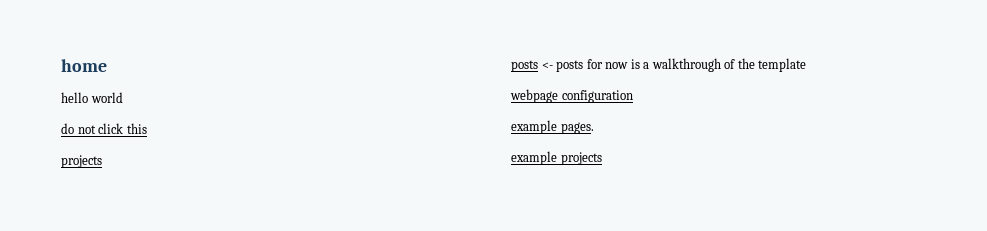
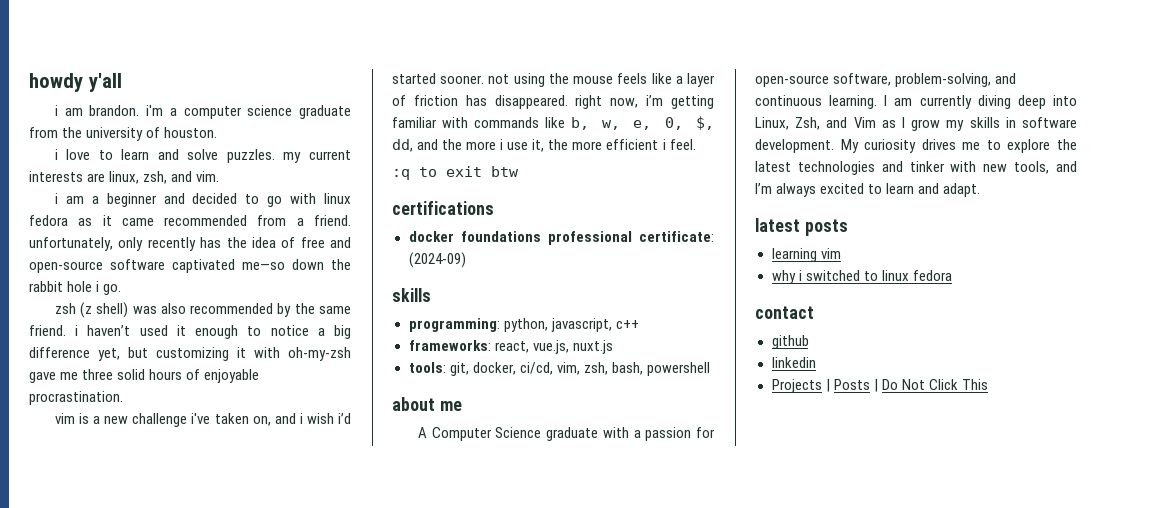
[61,59,107,72] [61,92,123,103] [61,123,147,134] [61,155,102,168] [511,58,807,72] [510,89,633,103] [511,120,594,134] [511,151,602,165] home // hello world // do not click this // projects // posts <- posts for now is a walkthrough of the template // webpage configuration // example pages. // example projects -> [29,73,122,92] [54,105,351,119] [29,127,218,141] [54,149,351,163] [29,171,220,184] [54,193,352,207] [29,215,351,226] [29,237,351,251] [29,259,351,273] [29,281,122,295] [54,302,351,318] [29,325,352,339] [29,347,351,361] [29,369,260,383] [29,391,123,405] [54,413,352,427] [392,73,715,87] [392,95,714,109] [392,116,714,130] [392,139,696,152] [392,166,519,180] [392,201,494,215] [408,231,714,245] [408,252,466,268] [392,288,431,302] [408,318,639,332] [408,340,613,354] [408,362,710,376] [392,397,462,411] [417,427,715,441] [755,73,1017,87] [755,95,1077,109] [755,117,1077,131] [755,139,1077,153] [755,161,1077,175] [755,183,981,197] [755,218,848,236] [771,248,841,262] [771,270,952,284] [755,306,814,319] [771,335,809,349] [771,357,816,368] [771,379,988,393] howdy y'all // i am brandon. i'm a computer science graduate from the university of houston. // i love to learn and solve puzzles. my current interests are linux, zsh, and vim. // i am a beginner and decided to go with linux fedora as it came recommended from a friend. unfortunately, only recently has the idea of free and open-source software captivated me—so down the rabbit hole i go. // zsh (z shell) was also recommended by the same friend. i haven’t used it enough to notice a big difference yet, but customizing it with oh-my-zsh gave me three solid hours of enjoyable procrastination. // vim is a new challenge i've taken on, and i wish i’d started sooner. not using the mouse feels like a layer of friction has disappeared. right now, i’m getting familiar with commands like b, w, e, 0, $, dd, and the more i use it, the more efficient i feel. // :q to exit btw // certifications // docker foundations professional certificate: (2024-09) // skills // programming: python, javascript, c++ // frameworks: react, vue.js, nuxt.js // tools: git, docker, ci/cd, vim, zsh, bash, powershell // about me // A Computer Science graduate with a passion for open-source software, problem-solving, and continuous learning. I am currently diving deep into Linux, Zsh, and Vim as I grow my skills in software development. My curiosity drives me to explore the latest technologies and tinker with new tools, and I’m always excited to learn and adapt. // latest posts // learning vim // why i switched to linux fedora // contact // github // linkedin // Projects | Posts | Do Not Click This

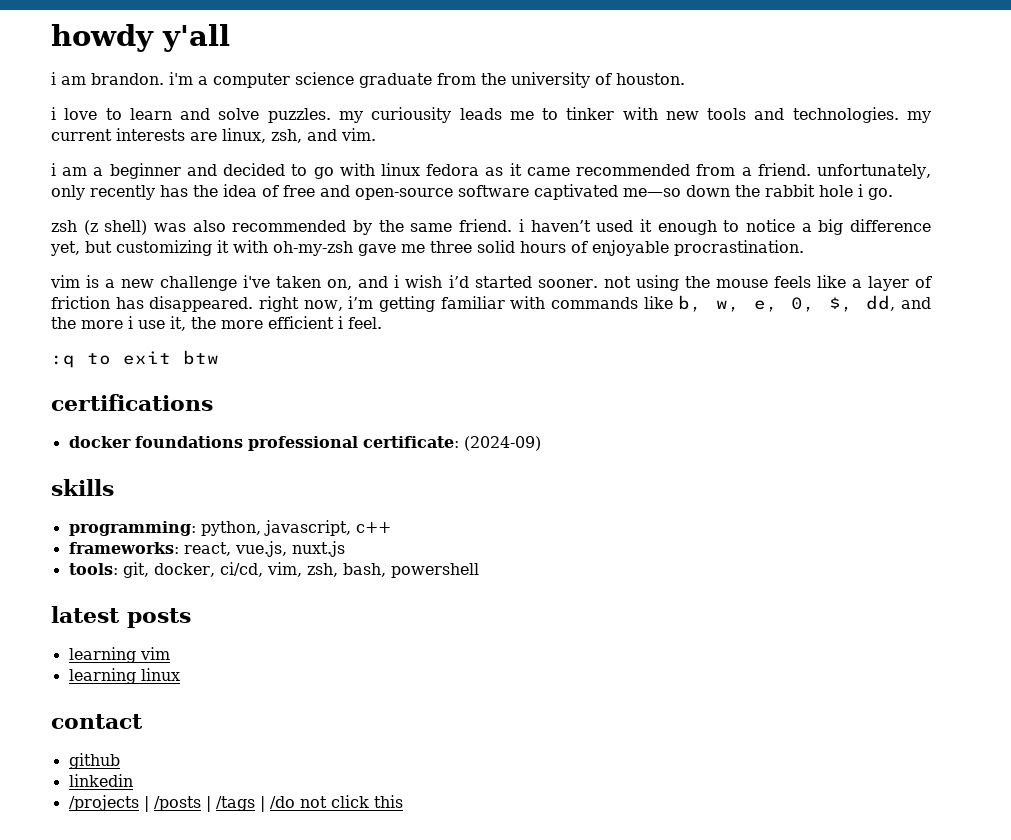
(302, 157) none -> [371,107,932,123] curiousity leads me to tinker with new tools and technologies. my
[392,397,462,411] [417,427,715,441] [755,73,1017,87] [755,95,1077,109] [755,117,1077,131] [755,139,1077,153] [755,161,1077,175] [755,183,981,197] // about me // A Computer Science graduate with a passion for open-source software, problem-solving, and continuous learning. I am currently diving deep into Linux, Zsh, and Vim as I grow my skills in software development. My curiosity drives me to explore the latest technologies and tinker with new tools, and I’m always excited to learn and adapt. -> (479, 570) none
[771,270,952,284] why i switched to linux fedora -> [68,668,180,684] learning linux
[771,379,988,393] Projects | Posts | Do Not Click This -> [68,795,403,812] /projects | /posts | /tags | /do not click this

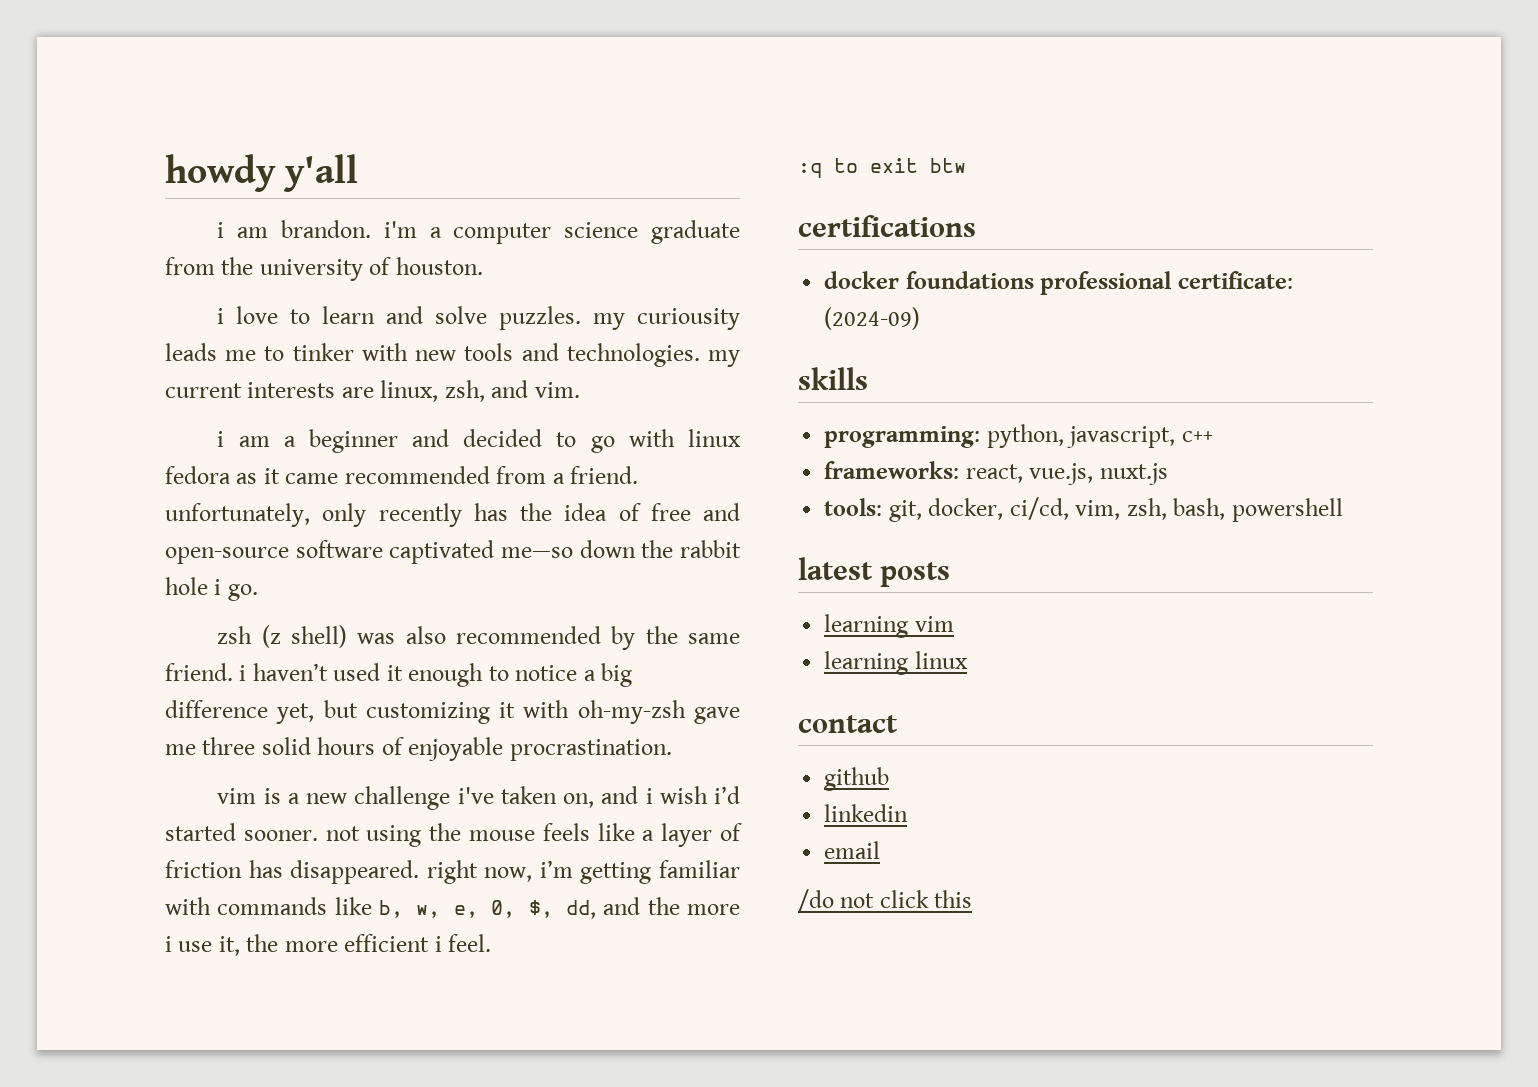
[68,795,265,812] /projects | /posts | /tags | -> [824,841,881,859] email //

